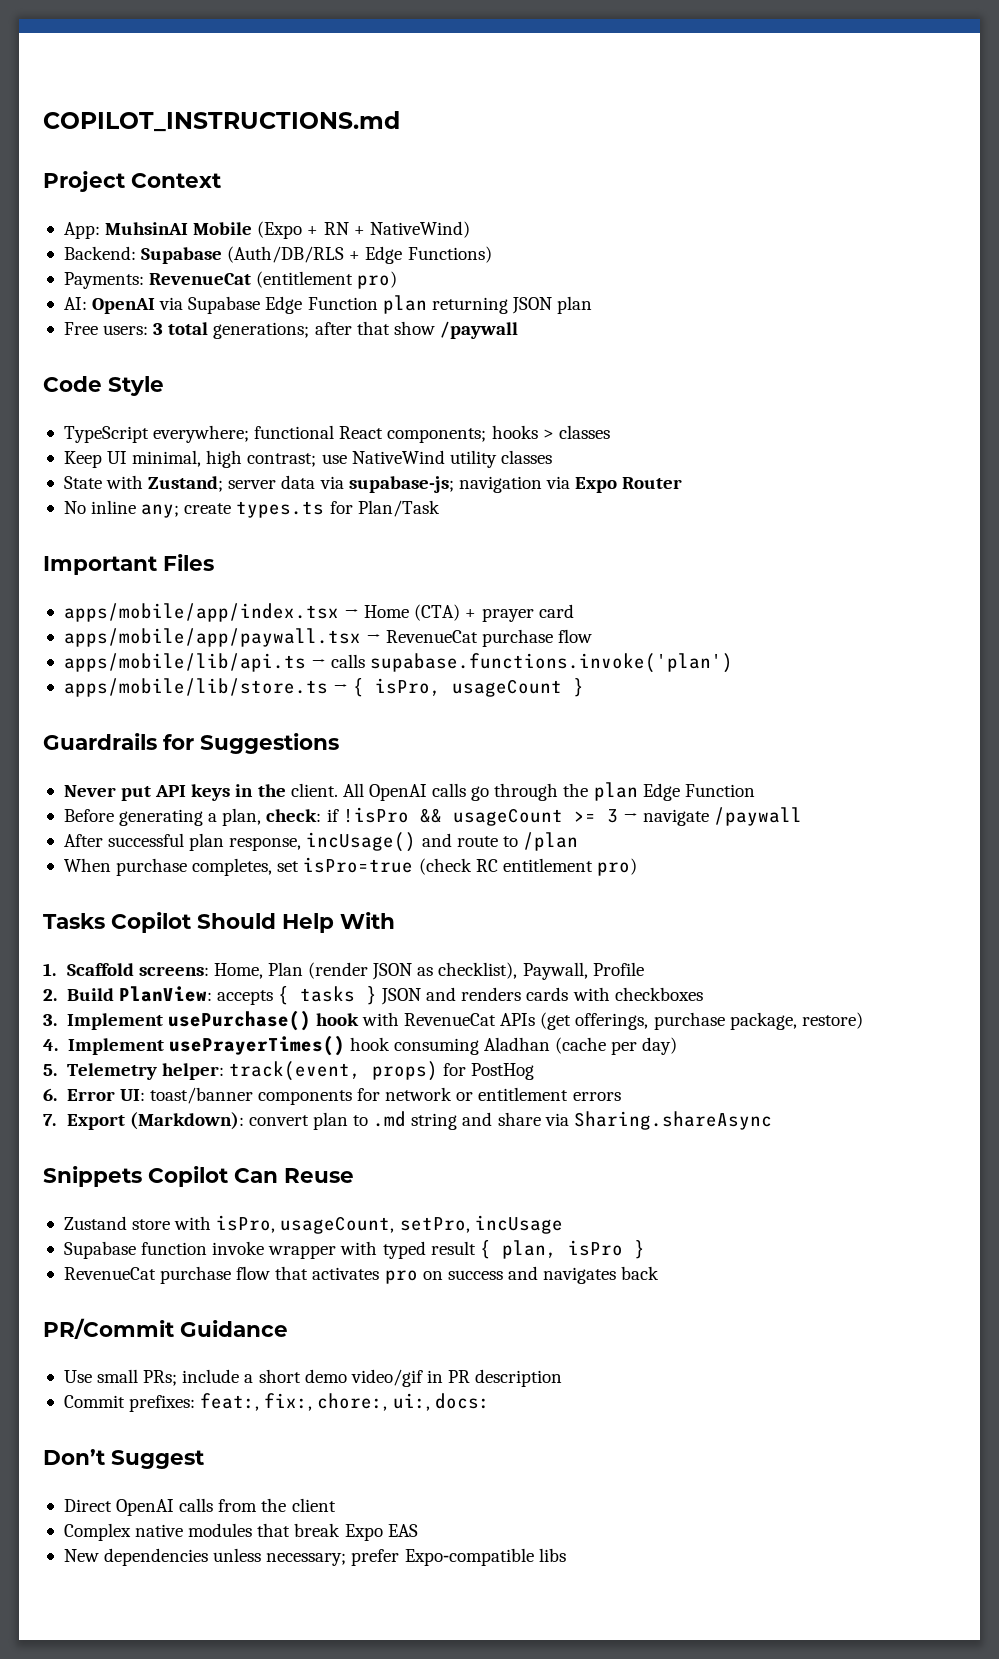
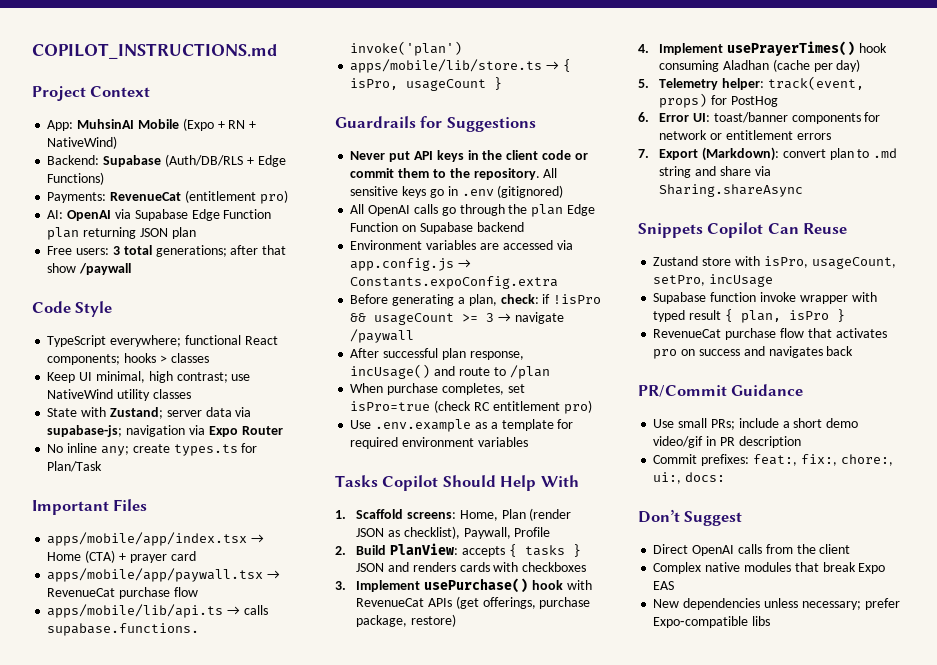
[290,783,338,797] client. -> [506,150,588,160] [350,168,558,180] [350,185,564,198] client code or commit them to the repository. All sensitive keys go in .env (gitignored) //
(755, 790) none -> [402,222,524,234] [350,240,573,250] [350,258,472,271] [350,276,559,289] on Supabase backend // Environment variables are accessed via app.config.js → Constants.expoConfig.extra
(637, 867) none -> [350,419,574,432] [350,437,528,449] // Use .env.example as a template for required environment variables

